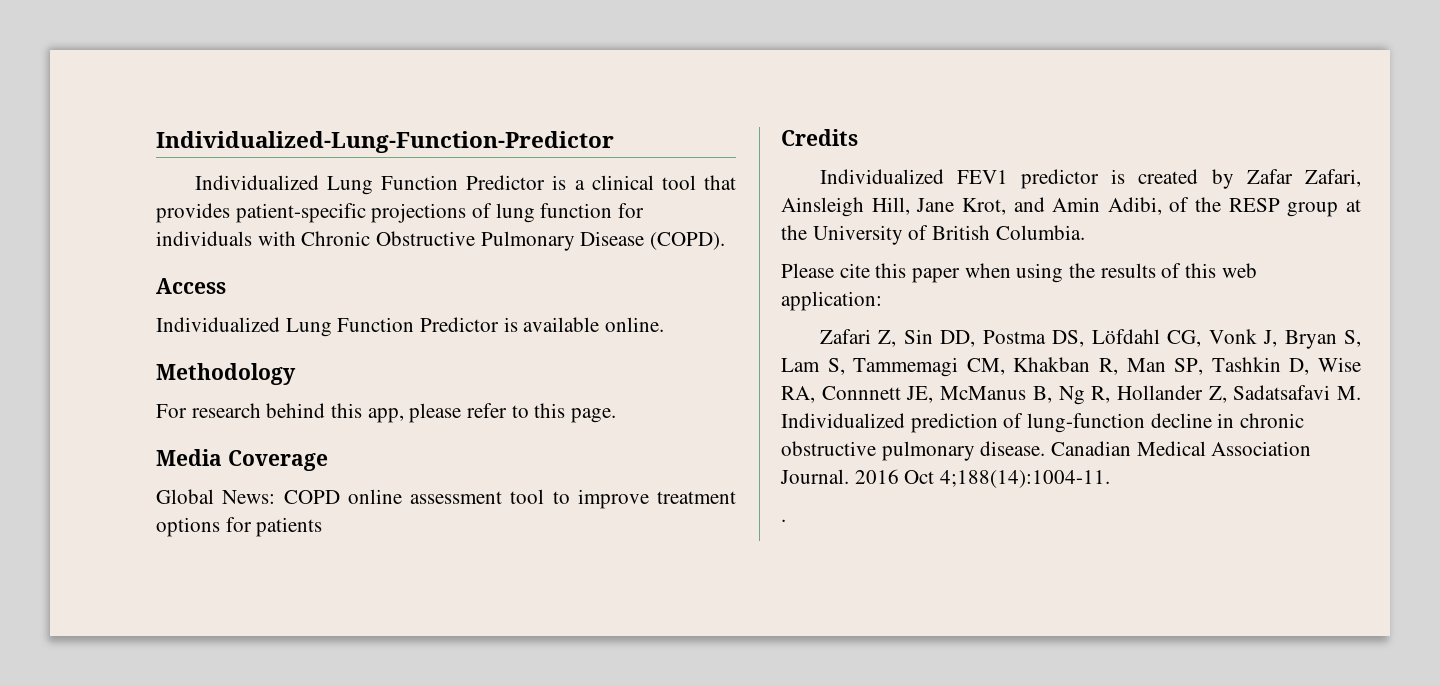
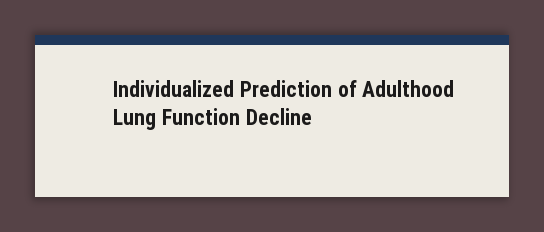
[156,131,614,153] [194,175,736,195] [156,203,645,223] [156,231,726,251] [156,278,226,294] [156,317,665,337] [156,363,296,385] [156,403,617,423] [156,449,328,471] [156,489,736,509] [156,517,323,537] [781,129,858,146] [819,169,1361,189] [781,197,1361,217] [781,225,1085,245] [781,263,1257,283] [781,291,882,311] [819,329,1361,349] [781,357,1361,377] [781,385,1361,405] [781,413,1305,433] [781,441,1312,461] [780,469,1111,488] [781,519,786,522] Individualized-Lung-Function-Predictor // Individualized Lung Function Predictor is a clinical tool that provides patient-specific projections of lung function for individuals with Chronic Obstructive Pulmonary Disease (COPD). // Access // Individualized Lung Function Predictor is available online. // Methodology // For research behind this app, please refer to this page. // Media Coverage // Global News: COPD online assessment tool to improve treatment options for patients // Credits // Individualized FEV1 predictor is created by Zafar Zafari, Ainsleigh Hill, Jane Krot, and Amin Adibi, of the RESP group at the University of British Columbia. // Please cite this paper when using the results of this web application: // Zafari Z, Sin DD, Postma DS, Löfdahl CG, Vonk J, Bryan S, Lam S, Tammemagi CM, Khakban R, Man SP, Tashkin D, Wise RA, Connnett JE, McManus B, Ng R, Hollander Z, Sadatsafavi M. Individualized prediction of lung-function decline in chronic obstructive pulmonary disease. Canadian Medical Association Journal. 2016 Oct 4;188(14):1004-11. // . -> [113,80,455,97] [113,108,312,130] Individualized Prediction of Adulthood Lung Function Decline

